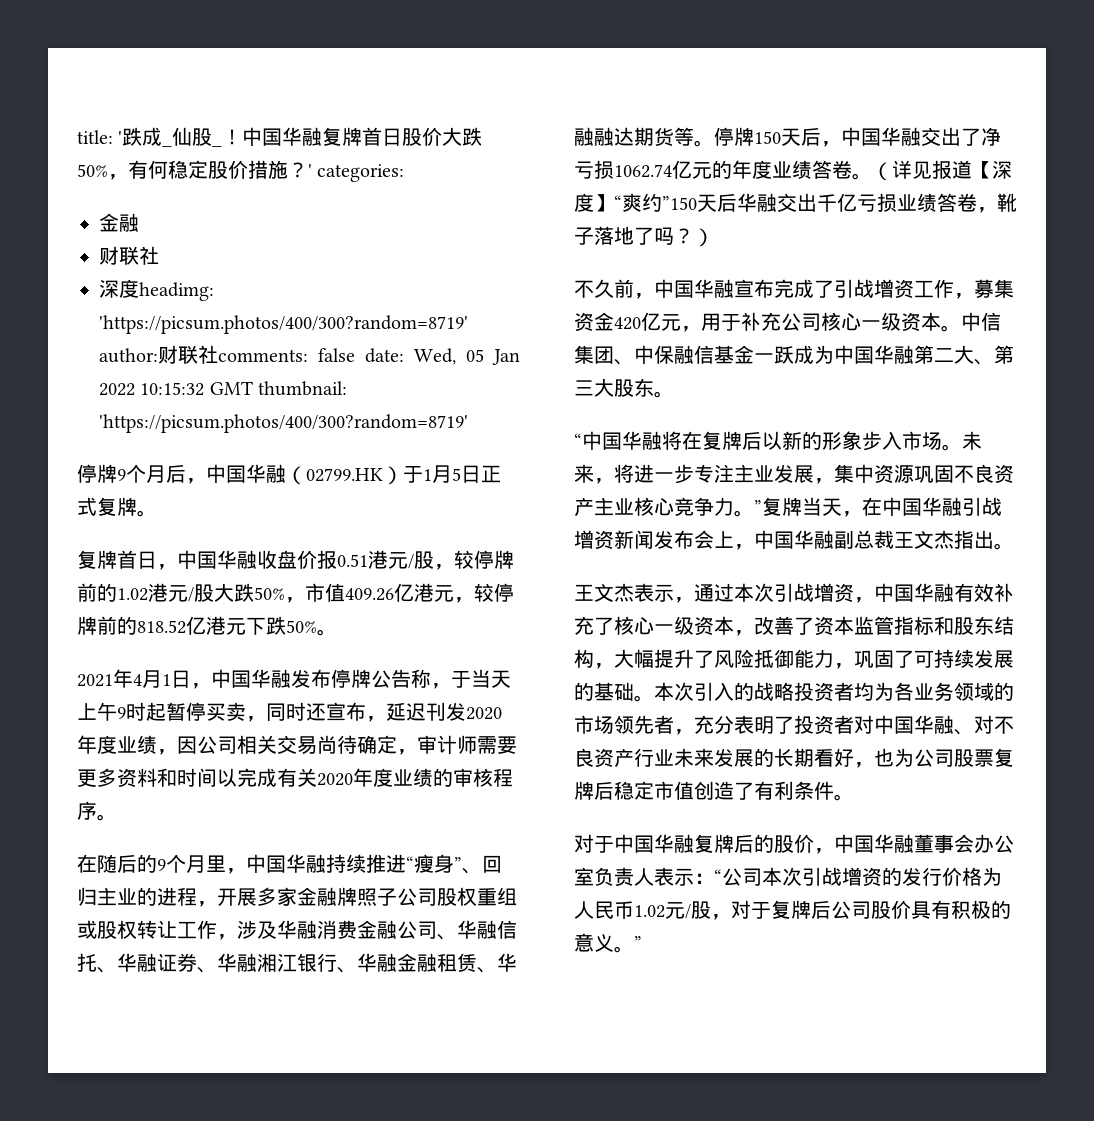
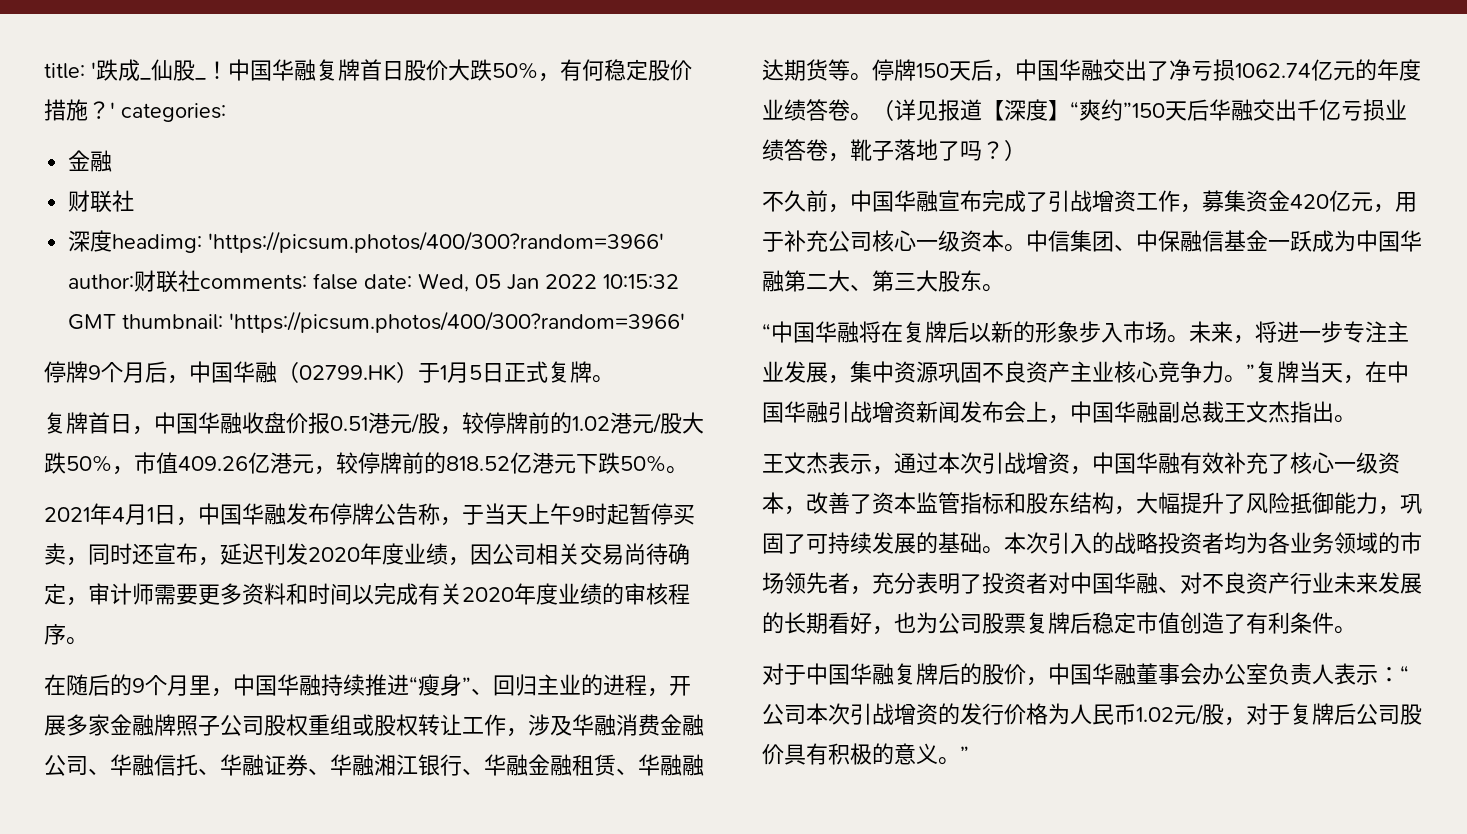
[99,315,468,334] 'https://picsum.photos/400/300?random=8719' -> [208,231,665,253] 'https://picsum.photos/400/300?random=3966'
[99,414,468,433] 'https://picsum.photos/400/300?random=8719' -> [229,311,686,333] 'https://picsum.photos/400/300?random=3966'

